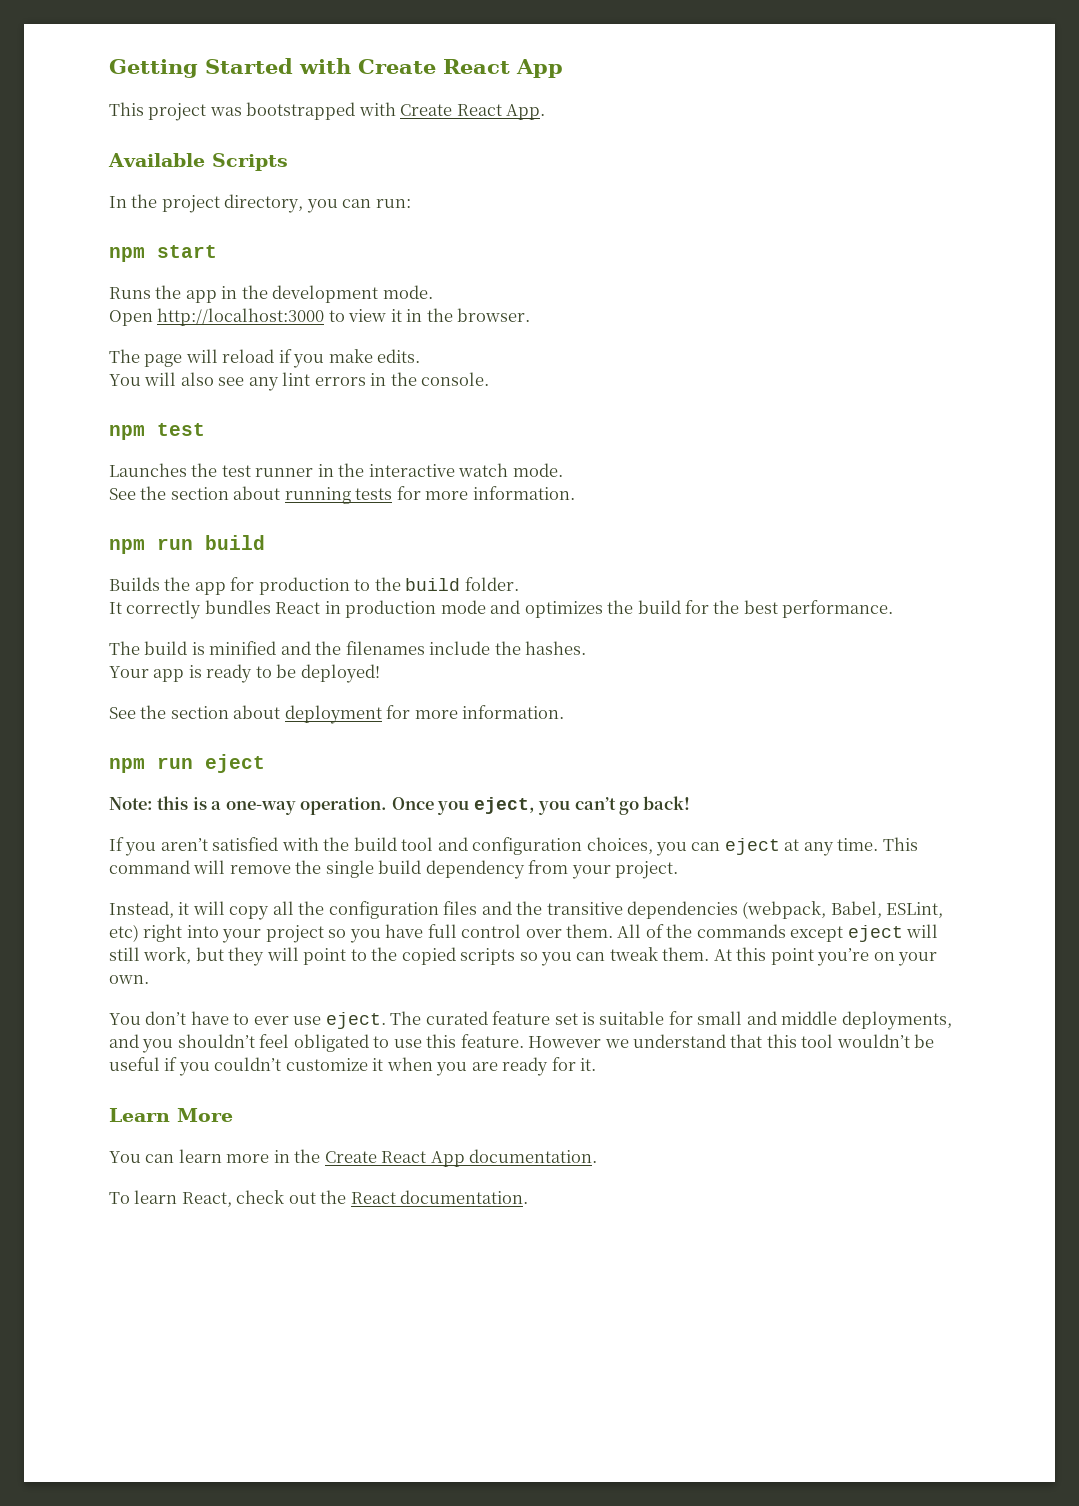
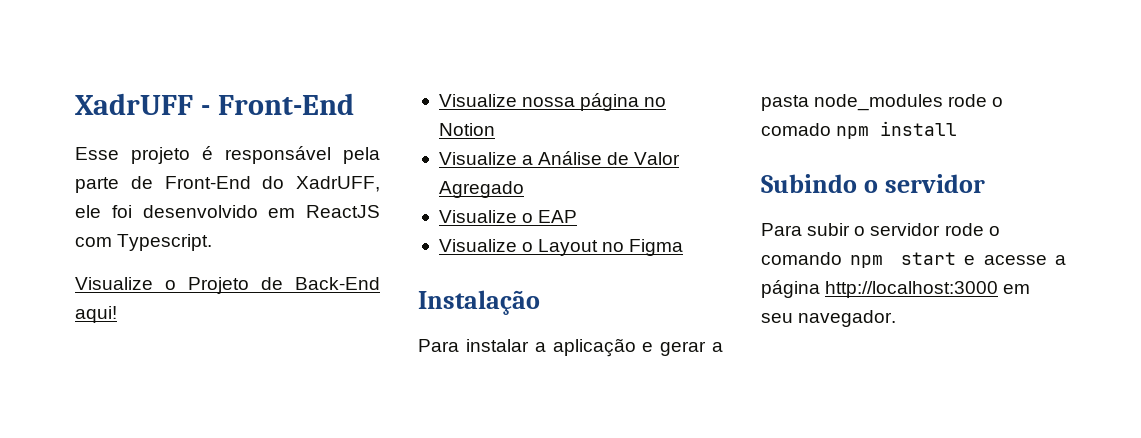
[109,58,563,78] [109,102,546,121] [108,153,288,171] [109,194,411,213] [109,245,217,262] [109,285,433,303] [109,308,531,326] [109,349,421,368] [109,372,490,391] [109,423,205,440] [109,463,563,477] [109,486,575,504] [109,535,265,554] [109,577,519,595] [109,600,894,619] [109,641,587,655] [109,664,380,683] [109,705,565,724] [109,754,265,773] [109,796,691,815] [109,837,918,856] [109,860,679,879] [109,901,944,920] [109,924,939,943] [109,947,938,966] [109,975,149,984] [109,1011,952,1030] [109,1034,935,1053] [109,1057,597,1076] [109,1108,233,1122] [109,1149,598,1167] [109,1190,529,1207] Getting Started with Create React App // This project was bootstrapped with Create React App. // Available Scripts // In the project directory, you can run: // npm start // Runs the app in the development mode. // Open http://localhost:3000 to view it in the browser. // The page will reload if you make edits. // You will also see any lint errors in the console. // npm test // Launches the test runner in the interactive watch mode. // See the section about running tests for more information. // npm run build // Builds the app for production to the build folder. // It correctly bundles React in production mode and optimizes the build for the best performance. // The build is minified and the filenames include the hashes. // Your app is ready to be deployed! // See the section about deployment for more information. // npm run eject // Note: this is a one-way operation. Once you eject, you can’t go back! // If you aren’t satisfied with the build tool and configuration choices, you can eject at any time. This command will remove the single build dependency from your project. // Instead, it will copy all the configuration files and the transitive dependencies (webpack, Babel, ESLint, etc) right into your project so you have full control over them. All of the commands except eject will still work, but they will point to the copied scripts so you can tweak them. At this point you’re on your own. // You don’t have to ever use eject. The curated feature set is suitable for small and middle deployments, and you shouldn’t feel obligated to use this feature. However we understand that this tool wouldn’t be useful if you couldn’t customize it when you are ready for it. // Learn More // You can learn more in the Create React App documentation. // To learn React, check out the React documentation. -> [75,93,355,115] [75,146,380,164] [75,176,380,193] [75,205,380,218] [75,234,213,251] [75,277,380,294] [75,306,117,323] [438,93,667,111] [438,123,495,136] [438,151,681,165] [438,181,524,198] [438,210,578,223] [438,239,684,256] [418,290,540,315] [418,338,723,357] [761,94,1004,111] [761,121,958,139] [761,174,986,193] [761,223,1000,236] [761,252,1066,268] [761,280,1031,298] [761,310,897,327] XadrUFF - Front-End // Esse projeto é responsável pela parte de Front-End do XadrUFF, ele foi desenvolvido em ReactJS com Typescript. // Visualize o Projeto de Back-End aqui! // Visualize nossa página no Notion // Visualize a Análise de Valor Agregado // Visualize o EAP // Visualize o Layout no Figma // Instalação // Para instalar a aplicação e gerar a pasta node_modules rode o comado npm install // Subindo o servidor // Para subir o servidor rode o comando npm start e acesse a página http://localhost:3000 em seu navegador.

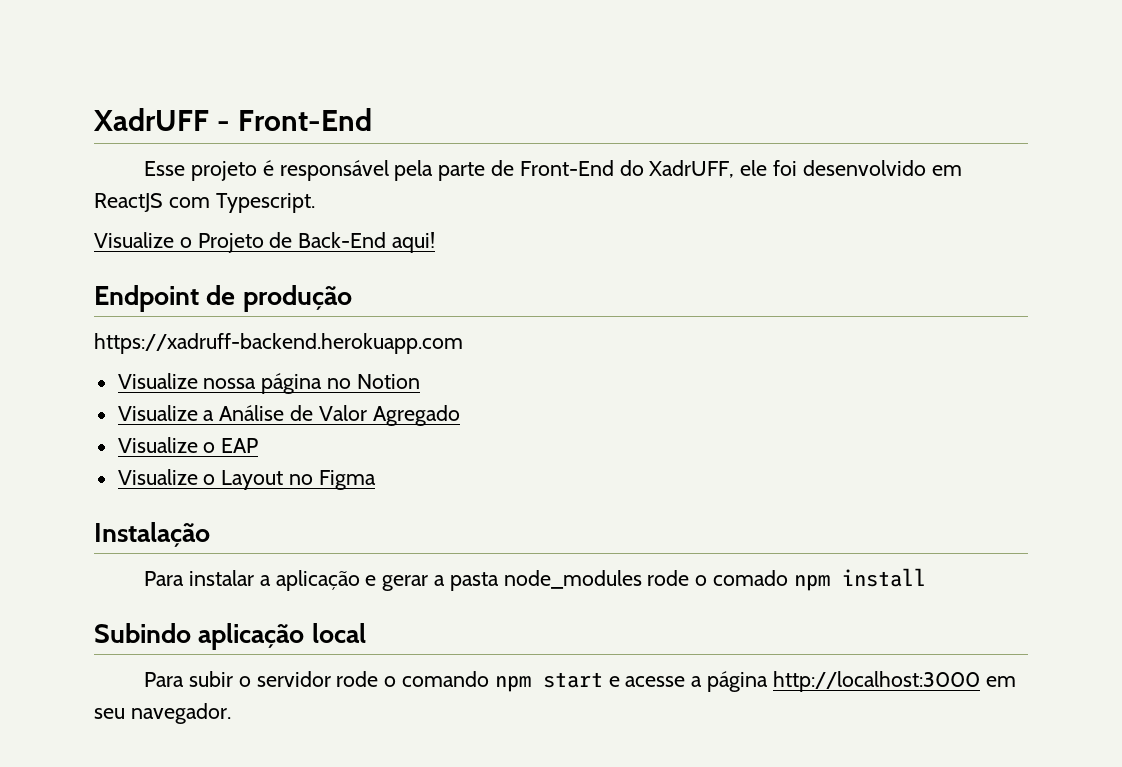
(117, 314) none -> [94,285,352,312] [94,333,463,354] // Endpoint de produção // https://xadruff-backend.herokuapp.com
[864,174,986,193] o servidor -> [198,623,366,650] aplicação local

